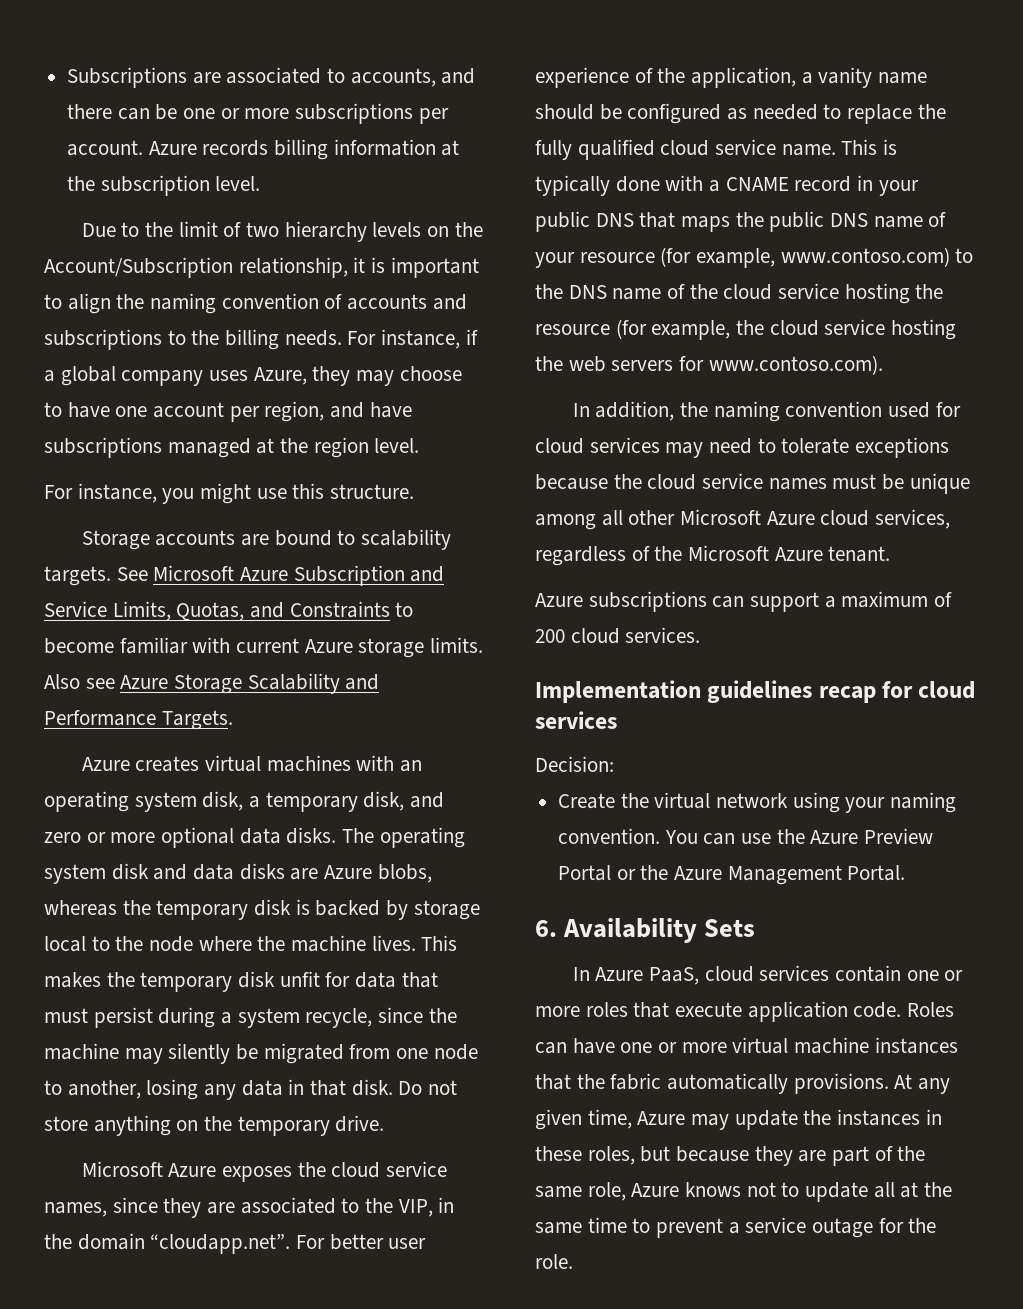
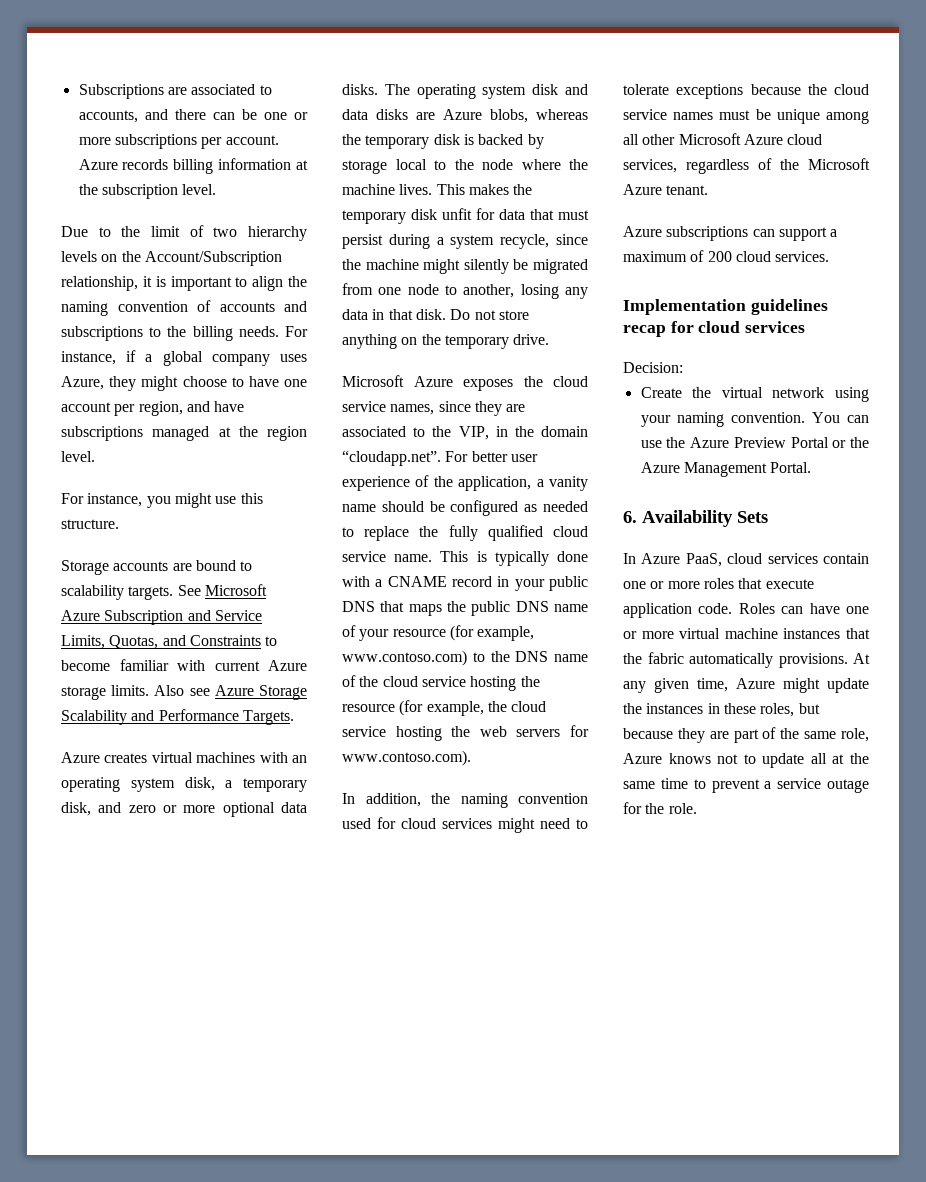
[356,370,395,386] may -> [141,376,179,391] might
[124,1048,163,1064] may -> [423,259,461,274] might
[665,442,704,458] may -> [498,818,535,833] might
[691,1114,730,1130] may -> [783,678,820,693] might

